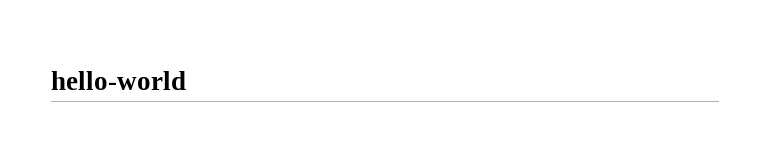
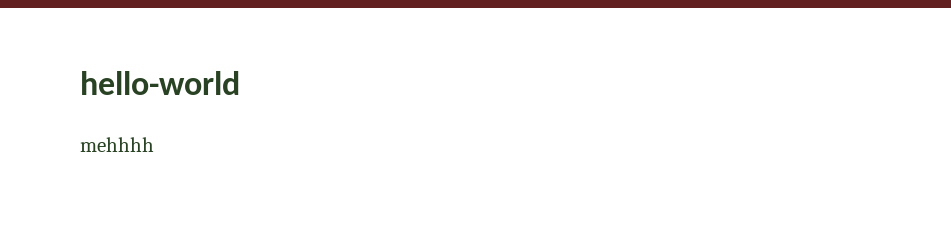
(186, 80) none -> [80,137,154,152] // mehhhh

